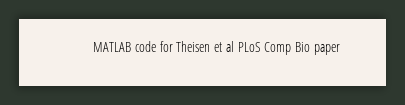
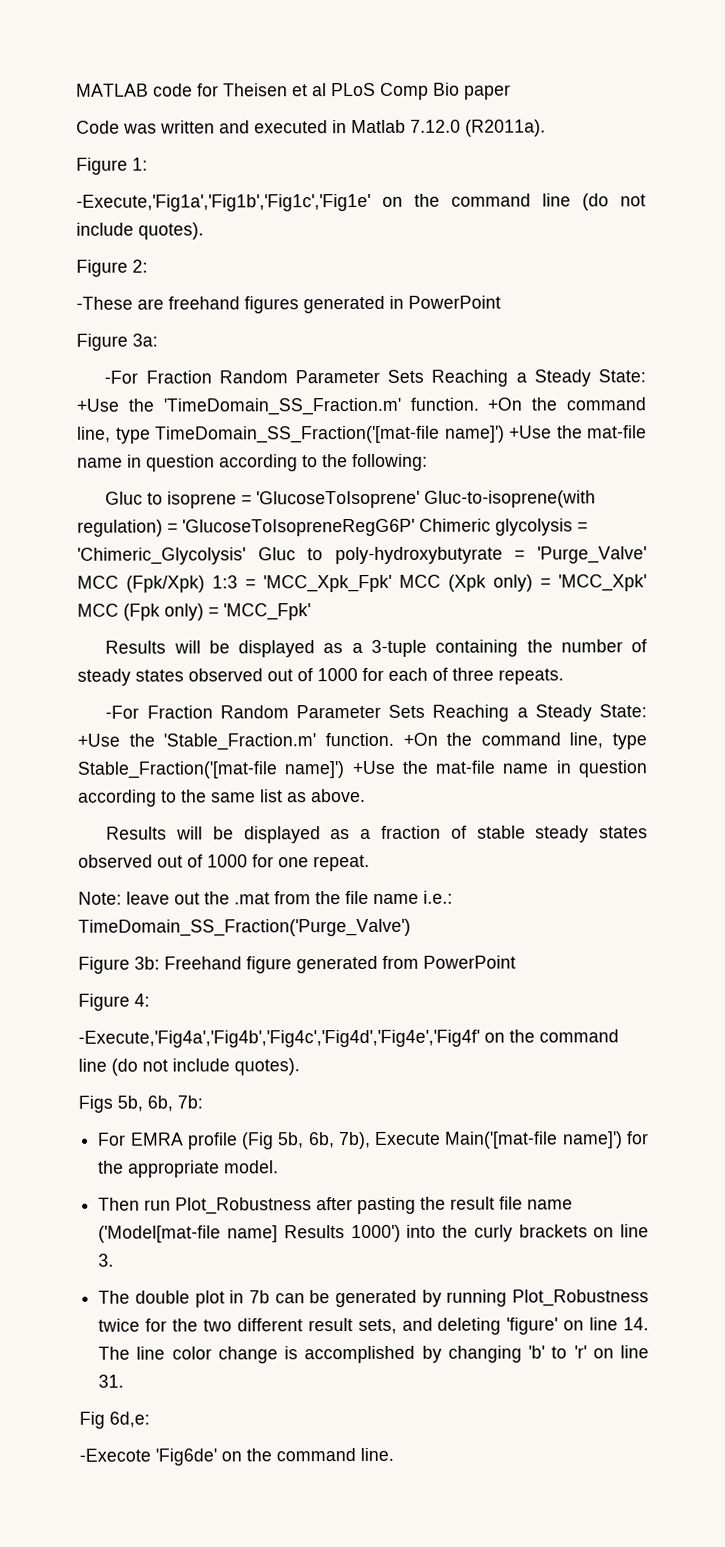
(341, 49) none -> [76,119,546,137] [76,157,148,175] [76,193,646,212] [76,222,204,240] [76,259,148,277] [76,295,501,314] [76,333,158,351] [104,369,647,387] [76,397,646,416] [77,425,647,444] [77,453,428,472] [105,490,597,509] [77,518,588,537] [77,546,647,565] [77,574,647,593] [77,603,311,621] [105,639,647,658] [77,667,564,686] [105,704,648,722] [77,732,647,751] [77,760,648,779] [78,788,366,807] [106,825,648,844] [78,854,370,872] [78,890,453,905] [78,918,411,937] [78,955,516,974] [78,993,150,1011] [78,1029,619,1048] [78,1058,300,1076] [78,1095,203,1113] [98,1131,649,1150] [98,1160,280,1178] [98,1196,574,1215] [98,1224,649,1243] [98,1253,115,1267] [98,1289,649,1308] [98,1317,649,1335] [98,1345,649,1364] [98,1374,125,1388] [79,1411,150,1429] [79,1447,394,1466] // Code was written and executed in Matlab 7.12.0 (R2011a). // Figure 1: // -Execute,'Fig1a','Fig1b','Fig1c','Fig1e' on the command line (do not include quotes). // Figure 2: // -These are freehand figures generated in PowerPoint // Figure 3a: // -For Fraction Random Parameter Sets Reaching a Steady State: +Use the 'TimeDomain_SS_Fraction.m' function. +On the command line, type TimeDomain_SS_Fraction('[mat-file name]') +Use the mat-file name in question according to the following: // Gluc to isoprene = 'GlucoseToIsoprene' Gluc-to-isoprene(with regulation) = 'GlucoseToIsopreneRegG6P' Chimeric glycolysis = 'Chimeric_Glycolysis' Gluc to poly-hydroxybutyrate = 'Purge_Valve' MCC (Fpk/Xpk) 1:3 = 'MCC_Xpk_Fpk' MCC (Xpk only) = 'MCC_Xpk' MCC (Fpk only) = 'MCC_Fpk' // Results will be displayed as a 3-tuple containing the number of steady states observed out of 1000 for each of three repeats. // -For Fraction Random Parameter Sets Reaching a Steady State: +Use the 'Stable_Fraction.m' function. +On the command line, type Stable_Fraction('[mat-file name]') +Use the mat-file name in question according to the same list as above. // Results will be displayed as a fraction of stable steady states observed out of 1000 for one repeat. // Note: leave out the .mat from the file name i.e.: TimeDomain_SS_Fraction('Purge_Valve') // Figure 3b: Freehand figure generated from PowerPoint // Figure 4: // -Execute,'Fig4a','Fig4b','Fig4c','Fig4d','Fig4e','Fig4f' on the command line (do not include quotes). // Figs 5b, 6b, 7b: // For EMRA profile (Fig 5b, 6b, 7b), Execute Main('[mat-file name]') for the appropriate model. // Then run Plot_Robustness after pasting the result file name ('Model[mat-file name] Results 1000') into the curly brackets on line 3. // The double plot in 7b can be generated by running Plot_Robustness twice for the two different result sets, and deleting 'figure' on line 14. The line color change is accomplished by changing 'b' to 'r' on line 31. // Fig 6d,e: // -Execote 'Fig6de' on the command line.

